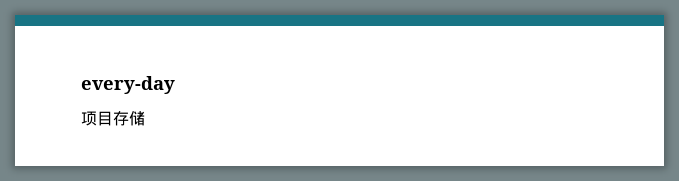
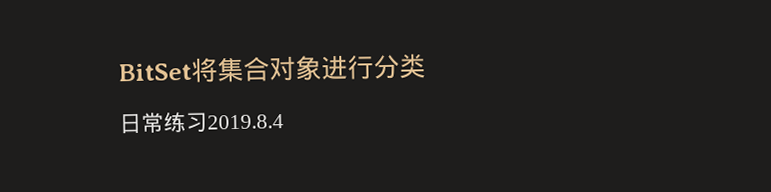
[81,76,175,94] [81,111,145,126] every-day // 项目存储 -> [118,53,426,83] [119,111,284,134] BitSet将集合对象进行分类 // 日常练习2019.8.4

